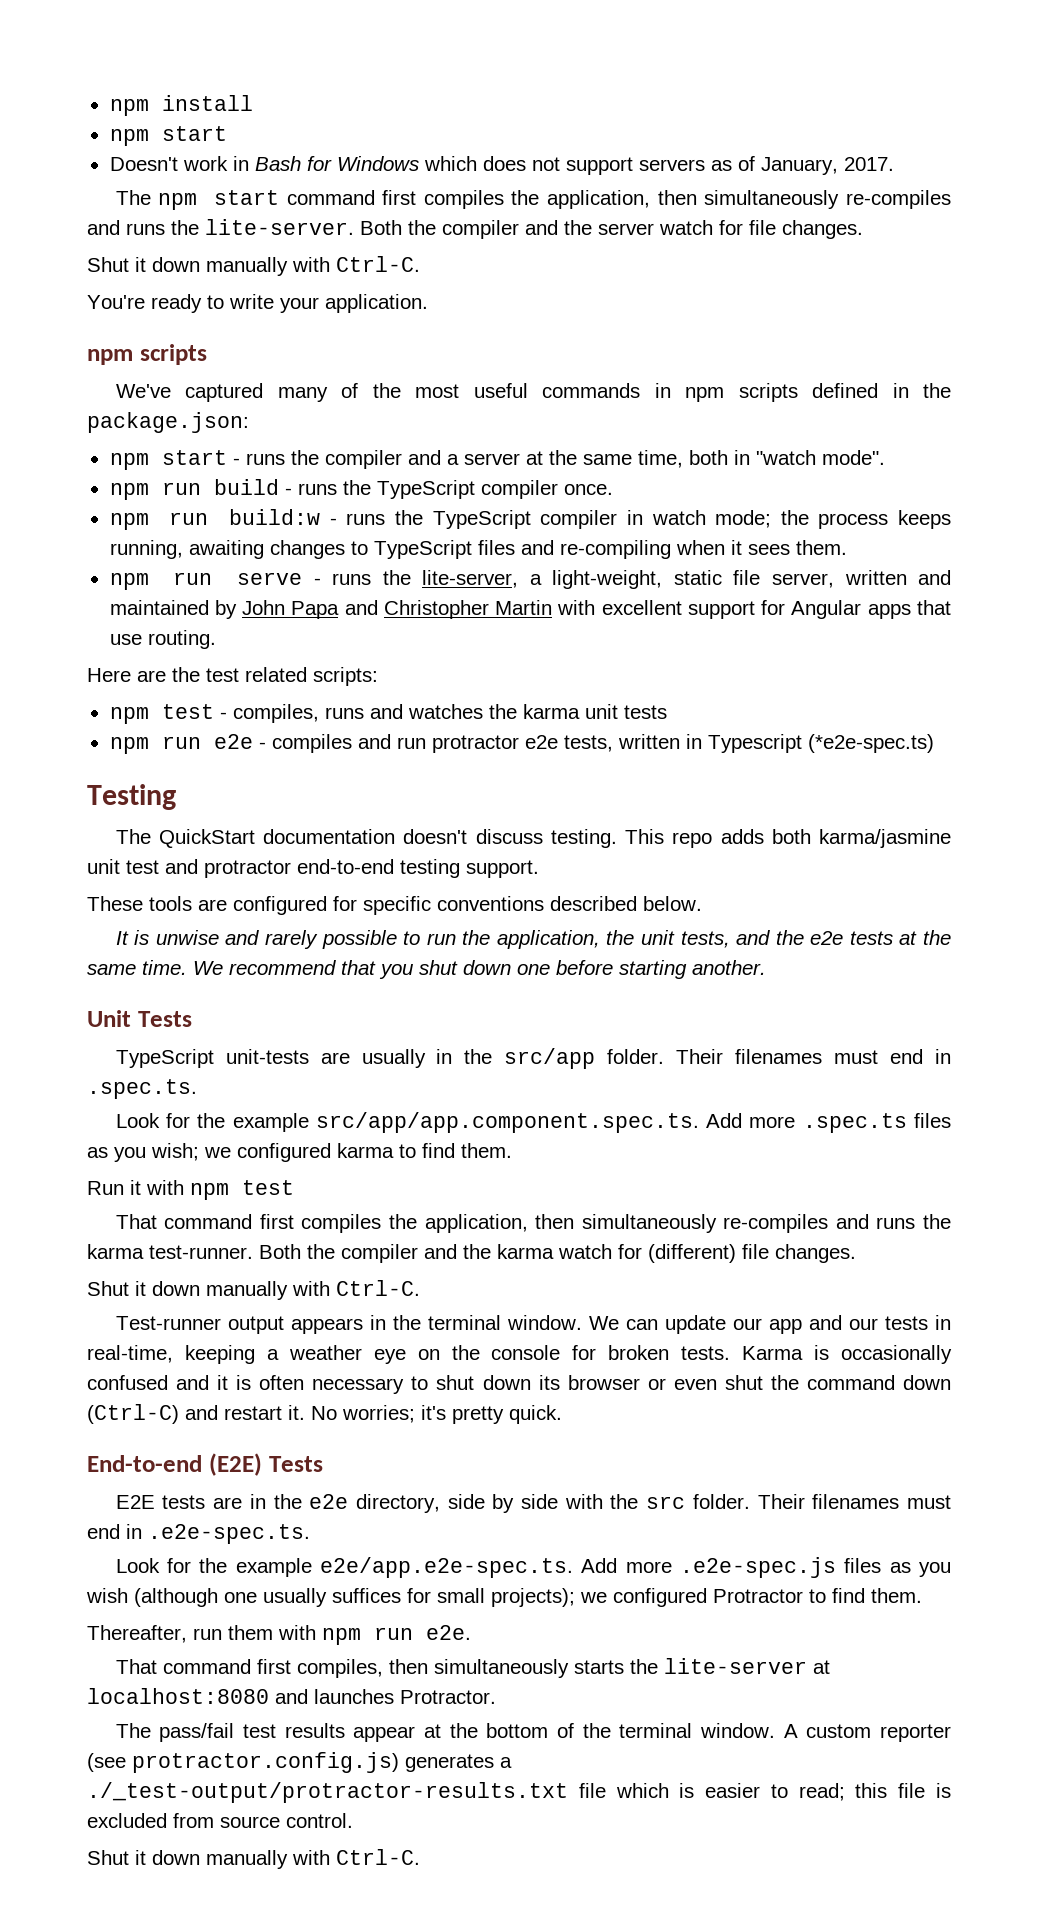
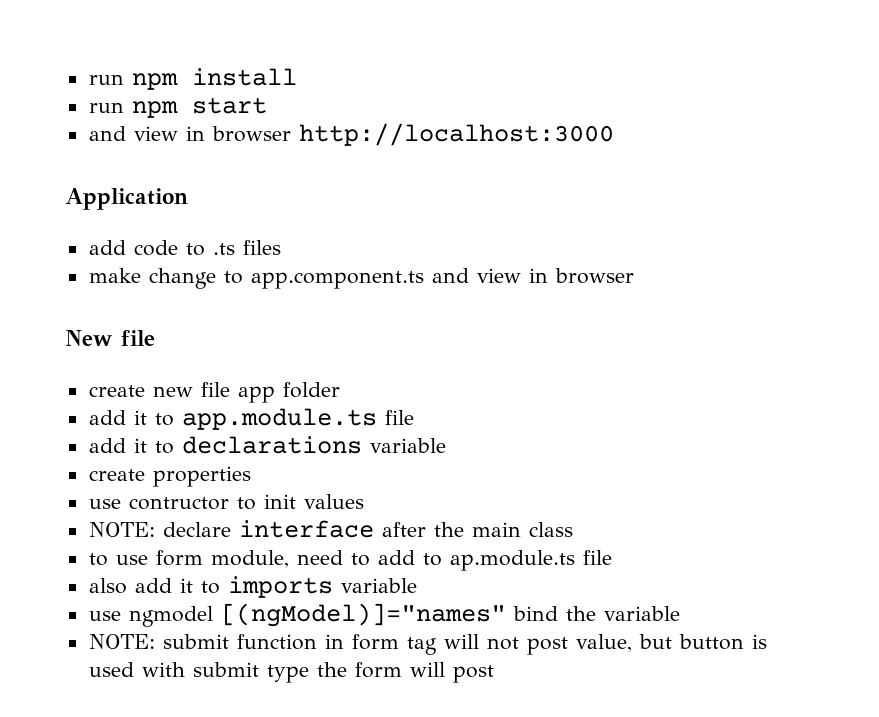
(109, 107) none -> [88,74,124,85] run
(253, 103) none -> [88,102,124,113] run
[109,156,894,175] [115,190,951,210] [87,219,863,239] [87,256,420,276] [87,294,428,313] [87,344,207,365] [115,383,952,402] [87,412,249,433] [109,450,885,470] [109,479,613,500] [109,509,952,530] [109,540,847,559] [109,570,951,590] [109,600,951,619] [109,630,216,649] [87,667,378,686] [109,704,667,724] [109,734,934,754] [87,784,176,810] [115,829,951,848] [87,859,539,878] [87,896,702,915] [115,930,951,949] [87,960,766,979] [87,1010,192,1027] [115,1048,952,1069] [87,1079,197,1099] [115,1112,951,1133] [87,1143,512,1162] [87,1180,294,1200] [115,1214,951,1233] [87,1244,856,1263] [87,1280,420,1300] [115,1315,951,1334] [87,1345,952,1364] [87,1375,951,1394] [87,1404,562,1424] [87,1453,323,1476] [115,1494,951,1513] [87,1524,310,1544] [115,1557,951,1578] [86,1588,922,1607] [87,1625,471,1645] [115,1658,830,1678] [87,1688,496,1704] [115,1723,952,1742] [87,1752,512,1773] [87,1782,952,1803] [87,1813,353,1828] [87,1849,420,1869] Doesn't work in Bash for Windows which does not support servers as of January, 2017. // The npm start command first compiles the application, then simultaneously re-compiles and runs the lite-server. Both the compiler and the server watch for file changes. // Shut it down manually with Ctrl-C. // You're ready to write your application. // npm scripts // We've captured many of the most useful commands in npm scripts defined in the package.json: // npm start - runs the compiler and a server at the same time, both in "watch mode". // npm run build - runs the TypeScript compiler once. // npm run build:w - runs the TypeScript compiler in watch mode; the process keeps running, awaiting changes to TypeScript files and re-compiling when it sees them. // npm run serve - runs the lite-server, a light-weight, static file server, written and maintained by John Papa and Christopher Martin with excellent support for Angular apps that use routing. // Here are the test related scripts: // npm test - compiles, runs and watches the karma unit tests // npm run e2e - compiles and run protractor e2e tests, written in Typescript (*e2e-spec.ts) // Testing // The QuickStart documentation doesn't discuss testing. This repo adds both karma/jasmine unit test and protractor end-to-end testing support. // These tools are configured for specific conventions described below. // It is unwise and rarely possible to run the application, the unit tests, and the e2e tests at the same time. We recommend that you shut down one before starting another. // Unit Tests // TypeScript unit-tests are usually in the src/app folder. Their filenames must end in .spec.ts. // Look for the example src/app/app.component.spec.ts. Add more .spec.ts files as you wish; we configured karma to find them. // Run it with npm test // That command first compiles the application, then simultaneously re-compiles and runs the karma test-runner. Both the compiler and the karma watch for (different) file changes. // Shut it down manually with Ctrl-C. // Test-runner output appears in the terminal window. We can update our app and our tests in real-time, keeping a weather eye on the console for broken tests. Karma is occasionally confused and it is often necessary to shut down its browser or even shut the command down (Ctrl-C) and restart it. No worries; it's pretty quick. // End-to-end (E2E) Tests // E2E tests are in the e2e directory, side by side with the src folder. Their filenames must end in .e2e-spec.ts. // Look for the example e2e/app.e2e-spec.ts. Add more .e2e-spec.js files as you wish (although one usually suffices for small projects); we configured Protractor to find them. // Thereafter, run them with npm run e2e. // That command first compiles, then simultaneously starts the lite-server at localhost:8080 and launches Protractor. // The pass/fail test results appear at the bottom of the terminal window. A custom reporter (see protractor.config.js) generates a ./_test-output/protractor-results.txt file which is easier to read; this file is excluded from source control. // Shut it down manually with Ctrl-C. -> [88,123,614,146] [65,188,188,210] [88,240,281,256] [88,268,634,289] [65,330,155,346] [88,382,340,403] [88,408,414,430] [88,436,446,454] [88,466,251,487] [88,494,364,510] [88,520,573,538] [88,550,612,571] [88,576,417,598] [88,603,680,627] [88,634,767,655] [88,662,494,683] and view in browser http://localhost:3000 // Application // add code to .ts files // make change to app.component.ts and view in browser // New file // create new file app folder // add it to app.module.ts file // add it to declarations variable // create properties // use contructor to init values // NOTE: declare interface after the main class // to use form module, need to add to ap.module.ts file // also add it to imports variable // use ngmodel [(ngModel)]="names" bind the variable // NOTE: submit function in form tag will not post value, but button is used with submit type the form will post

